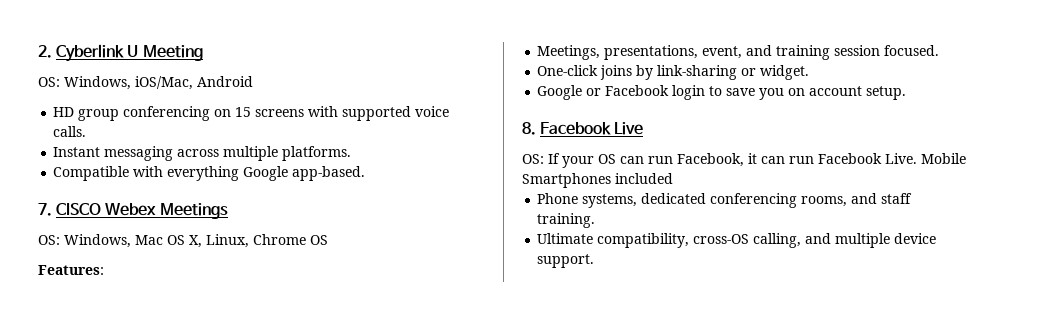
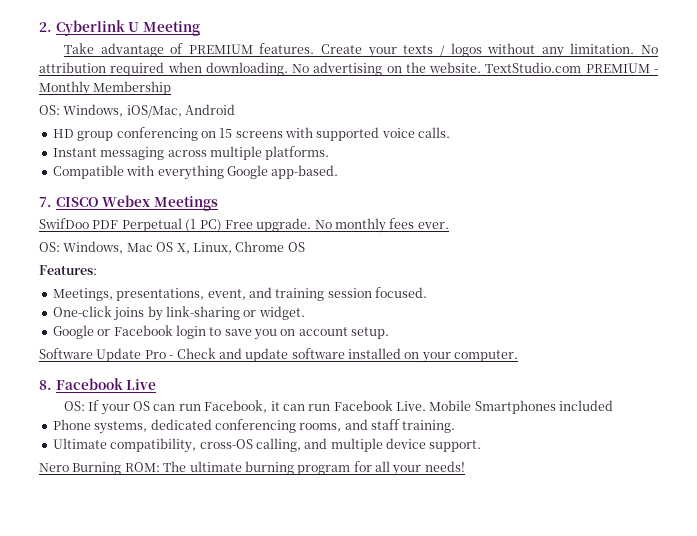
(203, 53) none -> [63,43,659,58] [39,62,658,76] [39,81,172,96] // Take advantage of PREMIUM features. Create your texts / logos without any limitation. No attribution required when downloading. No advertising on the website. TextStudio.com PREMIUM - Monthly Membership
(228, 211) none -> [39,218,449,233] // SwifDoo PDF Perpetual (1 PC) Free upgrade. No monthly fees ever.
(907, 93) none -> [39,348,519,363] // Software Update Pro - Check and update software installed on your computer.
(595, 261) none -> [39,461,465,476] // Nero Burning ROM: The ultimate burning program for all your needs!

